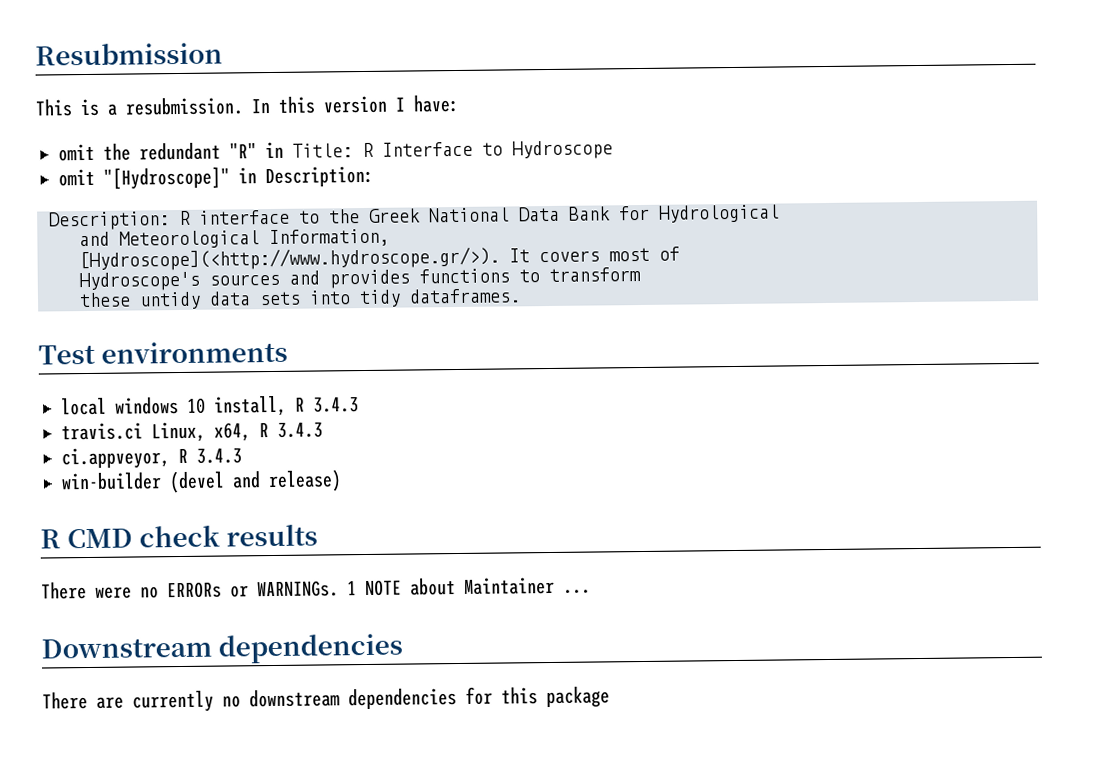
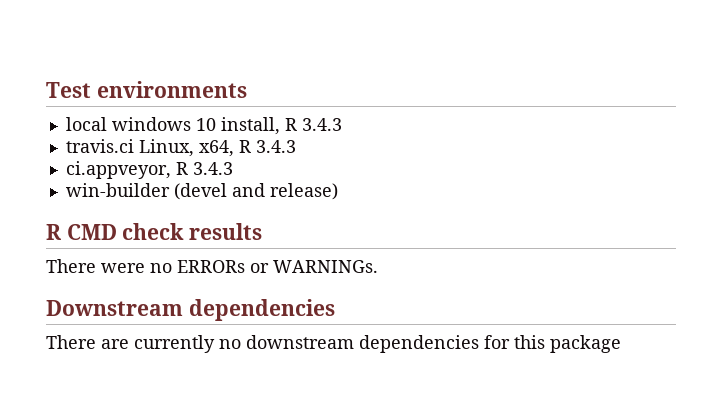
[35,42,223,66] [35,94,460,117] [58,140,613,162] [58,165,374,190] [49,204,780,231] [79,228,390,249] [79,246,680,272] [79,267,641,292] [79,288,521,310] Resubmission // This is a resubmission. In this version I have: // omit the redundant "R" in Title: R Interface to Hydroscope // omit "[Hydroscope]" in Description: // Description: R interface to the Greek National Data Bank for Hydrological // and Meteorological Information, // [Hydroscope](<http://www.hydroscope.gr/>). It covers most of // Hydroscope's sources and provides functions to transform // these untidy data sets into tidy dataframes. // -> (46, 90) none
[347,576,591,597] 1 NOTE about Maintainer ... -> (378, 266) none

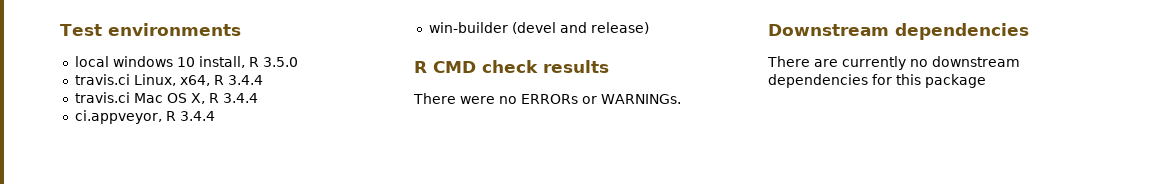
[301,118,342,131] 3.4.3 -> [262,57,298,67] 3.5.0
[255,140,296,153] 3.4.3 -> [227,75,263,85] [74,92,258,104] 3.4.4 // travis.ci Mac OS X, R 3.4.4
[192,162,233,175] 3.4.3 -> [179,111,215,121] 3.4.4

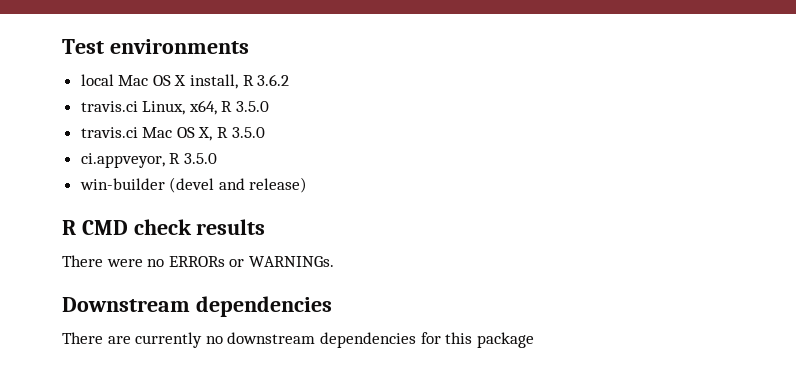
[112,56,195,67] windows 10 -> [118,75,187,86] Mac OS X
[262,57,298,67] 3.5.0 -> [257,74,290,86] 3.6.2
[227,75,263,85] 3.4.4 -> [236,101,270,112] 3.5.0
[222,93,258,103] 3.4.4 -> [231,127,265,138] 3.5.0
[179,111,215,121] 3.4.4 -> [183,153,217,164] 3.5.0

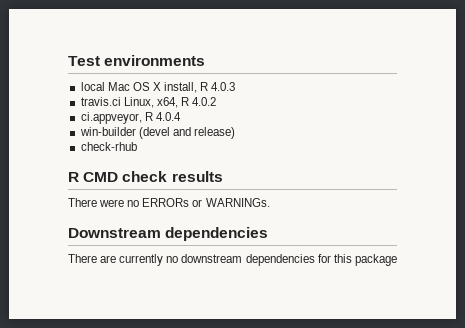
[257,74,290,86] 3.6.2 -> [211,82,236,91] 4.0.3
[236,101,270,112] [80,127,265,141] 3.5.0 // travis.ci Mac OS X, R 3.5.0 -> [192,97,217,106] 4.0.2
[183,153,217,164] 3.5.0 -> [155,112,181,121] 4.0.4
(308, 185) none -> [80,142,137,151] // check-rhub

